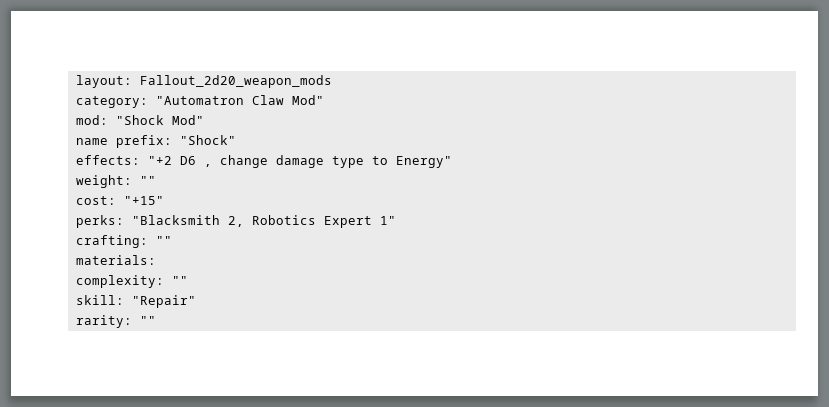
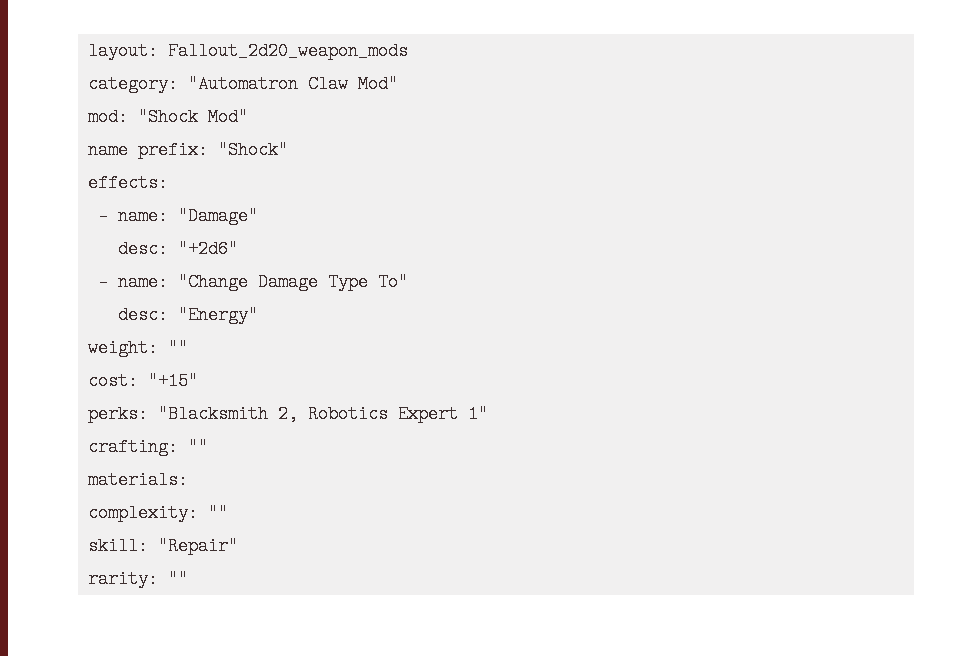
[148,155,453,168] "+2 D6 , change damage type to Energy" -> [98,207,259,225] [118,240,239,258] [98,273,409,291] [118,306,259,324] // - name: "Damage" // desc: "+2d6" // - name: "Change Damage Type To" // desc: "Energy"

